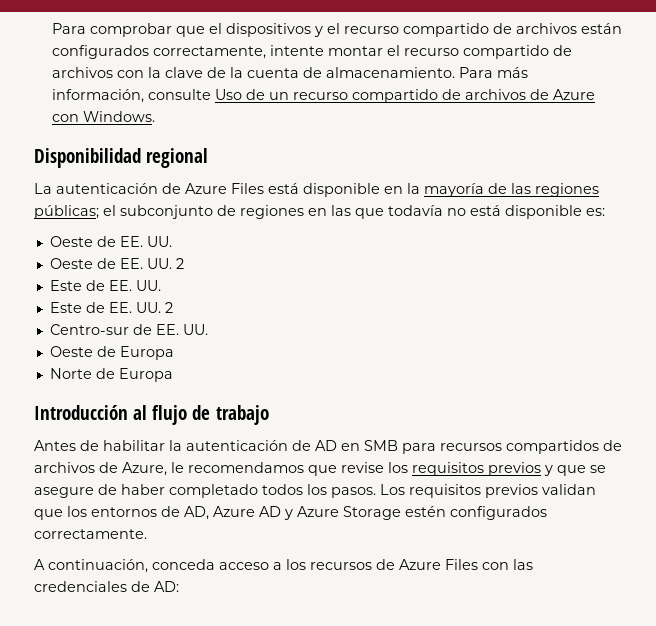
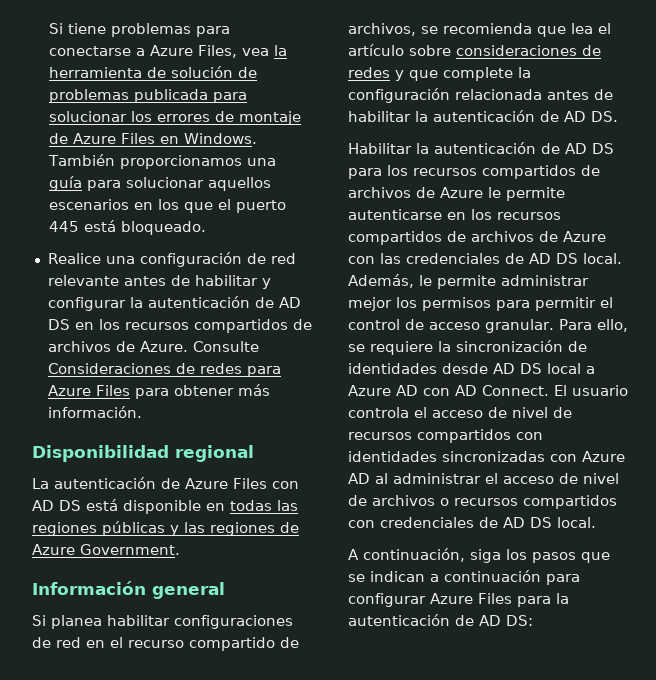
[51,23,622,37] [51,45,572,59] [51,67,528,78] [51,89,595,103] [51,111,155,122] Para comprobar que el dispositivos y el recurso compartido de archivos están configurados correctamente, intente montar el recurso compartido de archivos con la clave de la cuenta de almacenamiento. Para más información, consulte Uso de un recurso compartido de archivos de Azure con Windows. -> [49,23,231,37] [49,45,288,58] [49,66,258,78] [49,89,248,103] [49,111,302,125] [49,133,258,144] [48,154,277,169] [49,176,272,191] [49,199,287,213] [49,220,207,235] [47,252,296,267] [47,275,271,289] [47,296,301,311] [47,319,312,333] [47,341,259,352] [47,363,281,377] [47,384,270,399] [47,406,142,418] Si tiene problemas para conectarse a Azure Files, vea la herramienta de solución de problemas publicada para solucionar los errores de montaje de Azure Files en Windows. También proporcionamos una guía para solucionar aquellos escenarios en los que el puerto 445 está bloqueado. // Realice una configuración de red relevante antes de habilitar y configurar la autenticación de AD DS en los recursos compartidos de archivos de Azure. Consulte Consideraciones de redes para Azure Files para obtener más información.
[268,183,599,197] [34,205,605,219] [49,236,172,247] [49,258,184,269] [49,280,161,291] [49,302,173,313] [49,324,208,335] [49,346,174,360] [49,368,173,382] [34,405,269,425] [34,440,76,451] está disponible en la mayoría de las regiones públicas; el subconjunto de regiones en las que todavía no está disponible es: // Oeste de EE. UU. // Oeste de EE. UU. 2 // Este de EE. UU. // Este de EE. UU. 2 // Centro-sur de EE. UU. // Oeste de Europa // Norte de Europa // Introducción al flujo de trabajo // Antes -> [271,481,299,489] [32,499,298,514] [32,521,299,536] [32,544,180,555] [32,581,225,599] [32,615,293,629] [32,637,299,651] [348,23,611,37] [348,44,601,56] [348,67,531,81] [348,88,589,103] con AD DS está disponible en todas las regiones públicas y las regiones de Azure Government. // Información general // Si planea habilitar configuraciones de red en el recurso compartido de archivos, se recomienda que lea el artículo sobre consideraciones de redes y que complete la configuración relacionada antes
[341,440,622,454] [34,462,606,476] [34,484,596,498] [34,506,547,520] [34,529,147,539] [34,559,478,573] en SMB para recursos compartidos de archivos de Azure, le recomendamos que revise los requisitos previos y que se asegure de haber completado todos los pasos. Los requisitos previos validan que los entornos de AD, Azure AD y Azure Storage estén configurados correctamente. // A continuación, conceda acceso a los recursos de Azure Files -> [591,111,618,122] [348,142,614,154] [348,165,600,179] [348,187,565,201] [348,209,561,220] [348,231,606,245] DS. // Habilitar la autenticación de AD DS para los recursos compartidos de archivos de Azure le permite autenticarse en los recursos compartidos de archivos de Azure
[154,581,179,592] AD: -> [529,253,622,264] [348,274,589,289] [348,297,613,311] [348,319,628,333] [348,340,587,355] [348,363,595,374] [348,385,628,396] [348,407,572,418] [348,429,543,443] [348,451,625,462] [348,473,619,484] [348,495,617,509] [348,517,596,528] [348,548,610,563] [348,570,580,585] [348,593,569,607] [348,614,533,626] AD DS local. Además, le permite administrar mejor los permisos para permitir el control de acceso granular. Para ello, se requiere la sincronización de identidades desde AD DS local a Azure AD con AD Connect. El usuario controla el acceso de nivel de recursos compartidos con identidades sincronizadas con Azure AD al administrar el acceso de nivel de archivos o recursos compartidos con credenciales de AD DS local. // A continuación, siga los pasos que se indican a continuación para configurar Azure Files para la autenticación de AD DS:

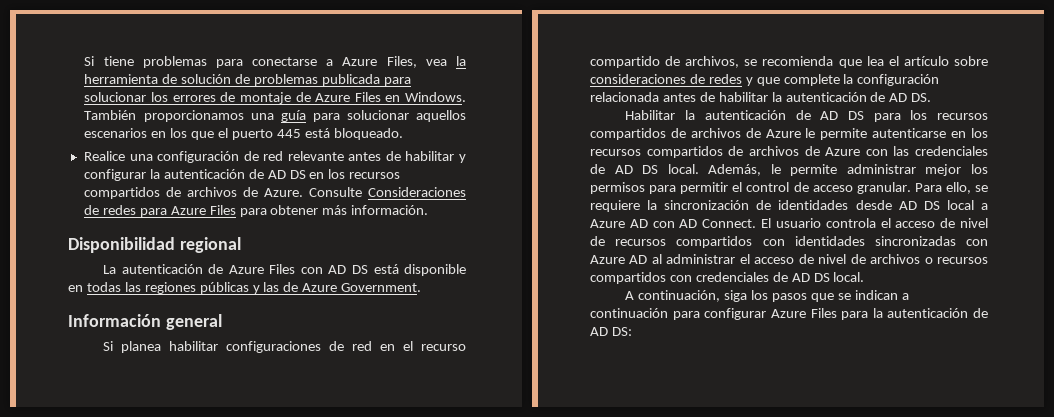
[210,522,275,536] regiones -> (280, 287) none

